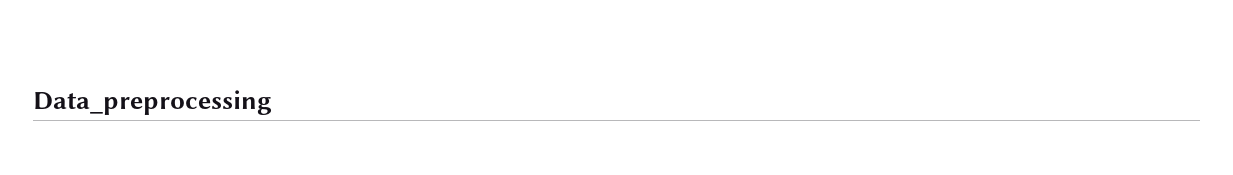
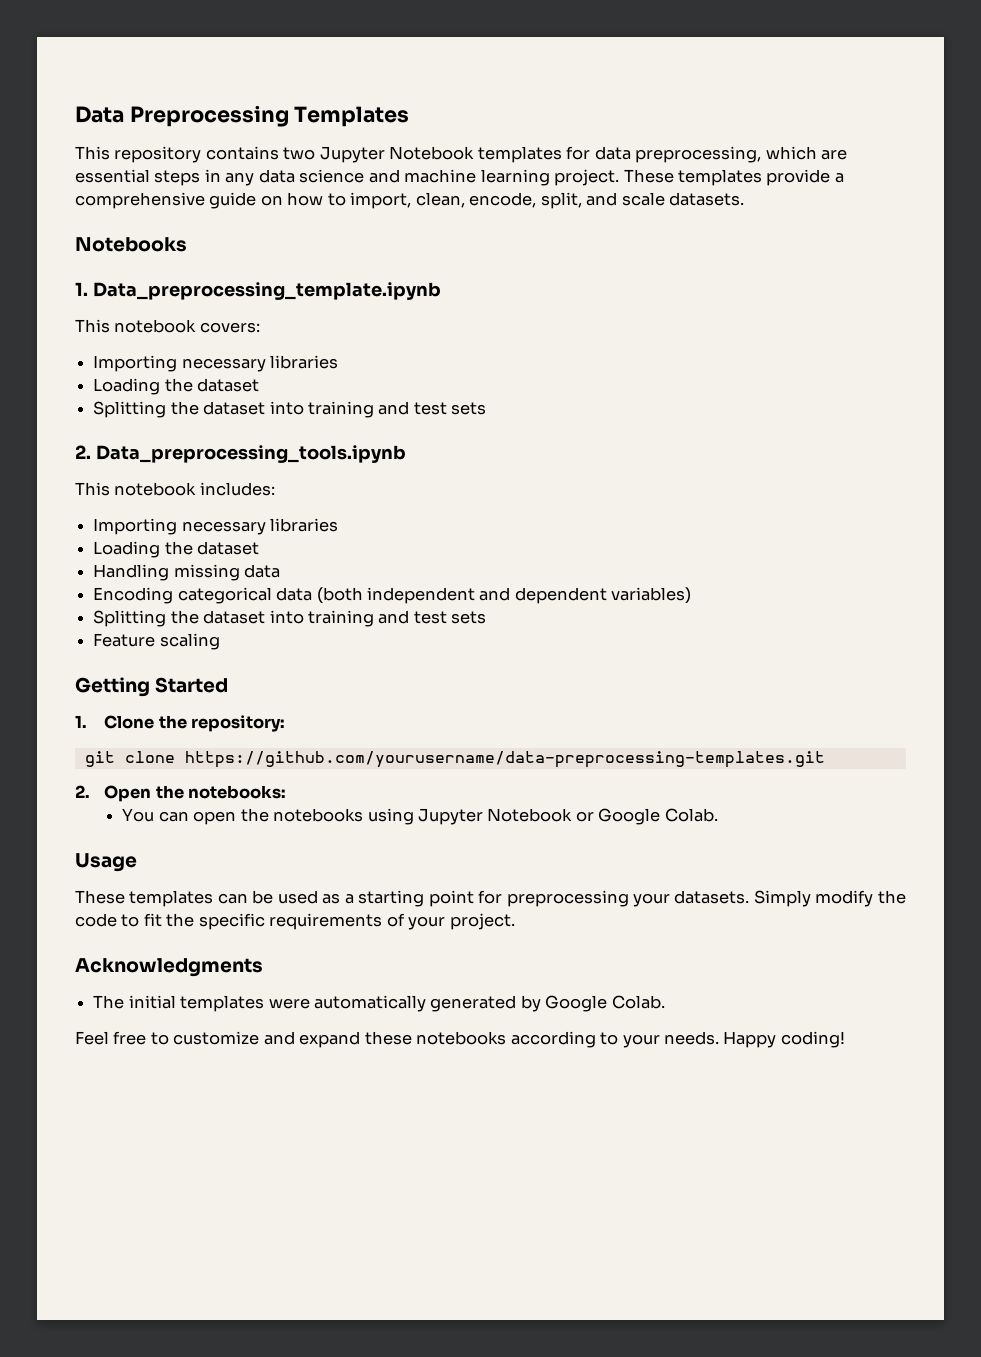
[33,90,272,115] Data_preprocessing -> [75,105,410,127] [75,146,848,163] [75,169,844,186] [75,192,745,209] [75,237,187,252] [75,282,441,300] [75,319,260,333] [93,355,339,372] [93,378,260,395] [93,401,487,418] [75,445,406,463] [75,482,275,496] [93,518,339,535] [93,541,260,558] [93,564,281,581] [93,587,692,604] [93,610,487,627] [93,633,220,650] [75,677,229,697] [75,715,286,732] [84,751,825,768] [75,785,287,802] [122,808,718,825] [75,853,137,872] [75,890,906,907] [75,913,515,930] [75,958,263,977] [93,995,665,1012] [75,1031,845,1048] Data Preprocessing Templates // This repository contains two Jupyter Notebook templates for data preprocessing, which are essential steps in any data science and machine learning project. These templates provide a comprehensive guide on how to import, clean, encode, split, and scale datasets. // Notebooks // 1. Data_preprocessing_template.ipynb // This notebook covers: // Importing necessary libraries // Loading the dataset // Splitting the dataset into training and test sets // 2. Data_preprocessing_tools.ipynb // This notebook includes: // Importing necessary libraries // Loading the dataset // Handling missing data // Encoding categorical data (both independent and dependent variables) // Splitting the dataset into training and test sets // Feature scaling // Getting Started // 1. Clone the repository: // git clone https://github.com/yourusername/data-preprocessing-templates.git // 2. Open the notebooks: // You can open the notebooks using Jupyter Notebook or Google Colab. // Usage // These templates can be used as a starting point for preprocessing your datasets. Simply modify the code to fit the specific requirements of your project. // Acknowledgments // The initial templates were automatically generated by Google Colab. // Feel free to customize and expand these notebooks according to your needs. Happy coding!

